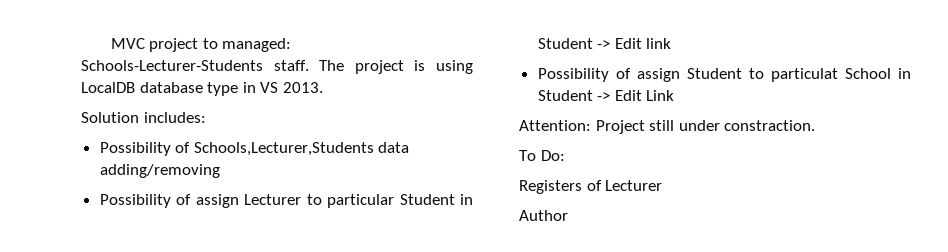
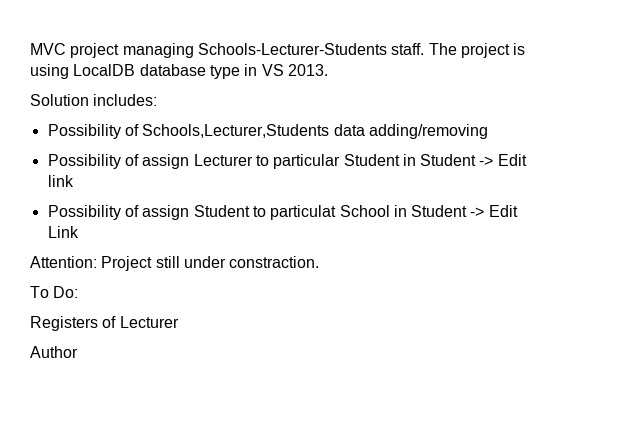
[202,38,292,52] to managed: -> [122,43,194,58] managing

